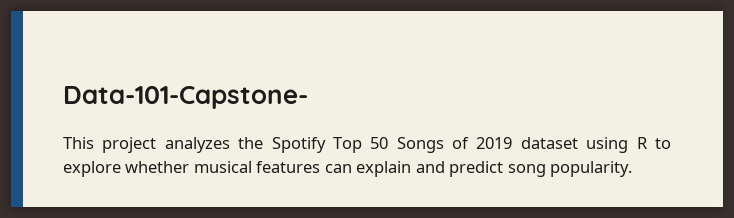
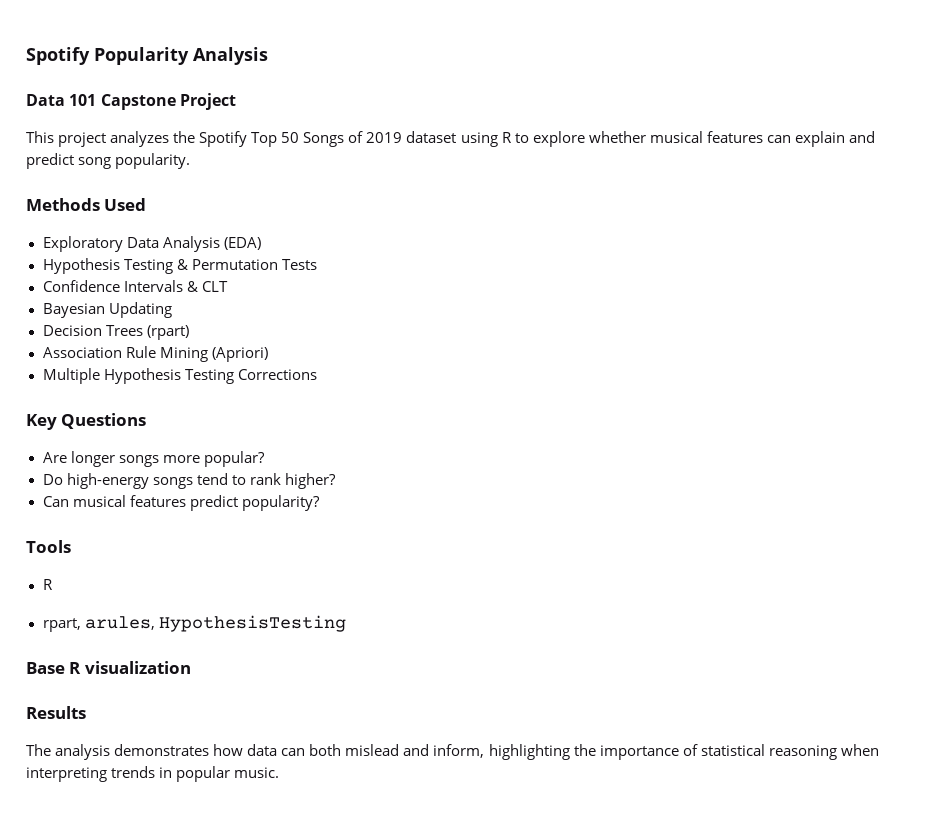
[63,86,308,109] Data-101-Capstone- -> [26,47,268,65] [26,93,236,110] Spotify Popularity Analysis // Data 101 Capstone Project
(633, 169) none -> [26,198,147,211] [42,236,261,252] [42,258,317,274] [42,280,228,292] [42,302,172,318] [42,325,189,340] [42,346,268,362] [42,368,317,384] [26,413,147,430] [42,451,265,467] [42,473,336,489] [42,495,320,511] [26,540,71,553] [42,579,53,590] [42,615,346,632] [26,661,191,674] [26,706,86,719] [26,744,879,760] [26,766,280,782] // Methods Used // Exploratory Data Analysis (EDA) // Hypothesis Testing & Permutation Tests // Confidence Intervals & CLT // Bayesian Updating // Decision Trees (rpart) // Association Rule Mining (Apriori) // Multiple Hypothesis Testing Corrections // Key Questions // Are longer songs more popular? // Do high-energy songs tend to rank higher? // Can musical features predict popularity? // Tools // R // rpart, arules, HypothesisTesting // Base R visualization // Results // The analysis demonstrates how data can both mislead and inform, highlighting the importance of statistical reasoning when interpreting trends in popular music.

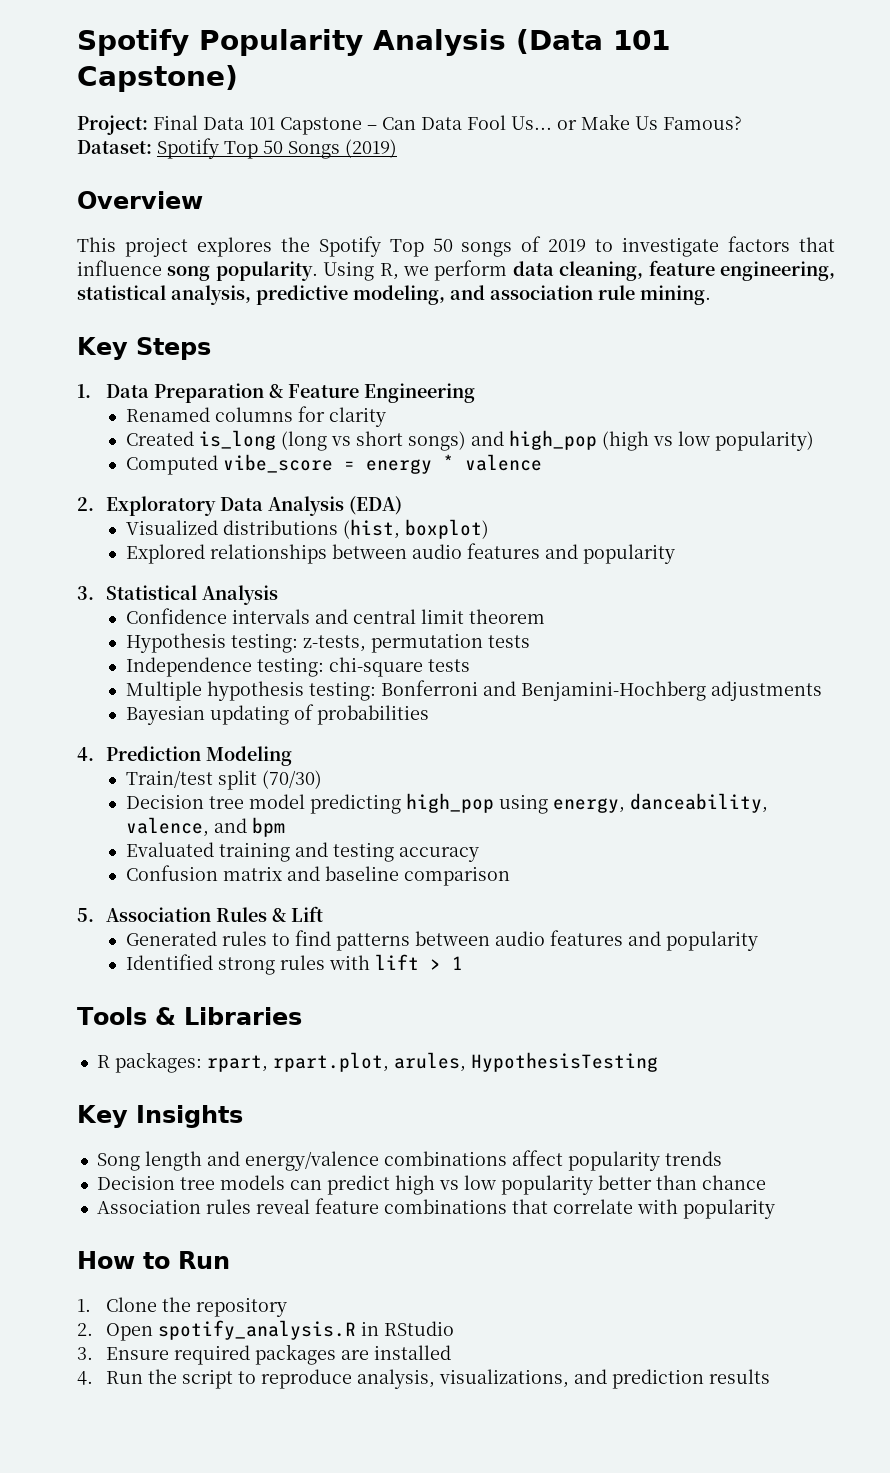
[26,93,236,110] // Data 101 Capstone Project -> [516,29,670,54] [77,65,238,92] [77,114,742,135] [77,138,397,159] [77,191,203,209] (Data 101 Capstone) // Project: Final Data 101 Capstone – Can Data Fool Us... or Make Us Famous? // Dataset: Spotify Top 50 Songs (2019) // Overview
[110,131,170,147] analyzes -> [196,237,272,257] explores
[303,132,345,147] Songs -> [461,242,513,257] songs
[406,131,875,147] [26,153,191,169] [26,198,147,211] [42,236,261,252] [42,258,317,274] [42,280,228,292] [42,302,172,318] [42,325,189,340] [42,346,268,362] [42,368,317,384] [26,413,147,430] [42,451,265,467] [42,473,336,489] [42,495,320,511] dataset using R to explore whether musical features can explain and predict song popularity. // Methods Used // Exploratory Data Analysis (EDA) // Hypothesis Testing & Permutation Tests // Confidence Intervals & CLT // Bayesian Updating // Decision Trees (rpart) // Association Rule Mining (Apriori) // Multiple Hypothesis Testing Corrections // Key Questions // Are longer songs more popular? // Do high-energy songs tend to rank higher? // Can musical features predict popularity? -> [595,236,835,257] [77,260,835,281] [77,285,711,305] [77,337,211,360] [77,383,475,403] [125,406,386,427] [125,430,814,451] [125,454,542,475] [77,496,402,516] [125,519,489,539] [125,543,675,564] [77,585,278,605] [125,608,545,624] [125,633,530,653] [125,657,470,677] [125,680,822,701] [125,704,429,725] [77,746,292,766] [125,770,322,790] [125,793,768,814] [125,817,285,837] [125,842,479,862] [125,865,510,886] [77,906,323,922] [125,930,758,951] [125,954,463,975] to investigate factors that influence song popularity. Using R, we perform data cleaning, feature engineering, statistical analysis, predictive modeling, and association rule mining. // Key Steps // 1. Data Preparation & Feature Engineering // Renamed columns for clarity // Created is_long (long vs short songs) and high_pop (high vs low popularity) // Computed vibe_score = energy * valence // 2. Exploratory Data Analysis (EDA) // Visualized distributions (hist, boxplot) // Explored relationships between audio features and popularity // 3. Statistical Analysis // Confidence intervals and central limit theorem // Hypothesis testing: z-tests, permutation tests // Independence testing: chi-square tests // Multiple hypothesis testing: Bonferroni and Benjamini-Hochberg adjustments // Bayesian updating of probabilities // 4. Prediction Modeling // Train/test split (70/30) // Decision tree model predicting high_pop using energy, danceability, valence, and bpm // Evaluated training and testing accuracy // Confusion matrix and baseline comparison // 5. Association Rules & Lift // Generated rules to find patterns between audio features and popularity // Identified strong rules with lift > 1
[42,579,53,590] [42,618,81,632] // R // rpart, -> [154,1007,302,1025] [96,1052,389,1073] & Libraries // R packages: rpart, rpart.plot,
[26,661,191,674] [26,706,86,719] [26,744,879,760] [26,766,280,782] Base R visualization // Results // The analysis demonstrates how data can both mislead and inform, highlighting the importance of statistical reasoning when interpreting trends in popular music. -> [77,1105,243,1128] [96,1150,722,1171] [96,1175,766,1195] [96,1198,775,1219] [77,1251,230,1269] [77,1297,287,1317] [77,1320,454,1341] [77,1344,451,1365] [77,1369,770,1389] Key Insights // Song length and energy/valence combinations affect popularity trends // Decision tree models can predict high vs low popularity better than chance // Association rules reveal feature combinations that correlate with popularity // How to Run // 1. Clone the repository // 2. Open spotify_analysis.R in RStudio // 3. Ensure required packages are installed // 4. Run the script to reproduce analysis, visualizations, and prediction results

